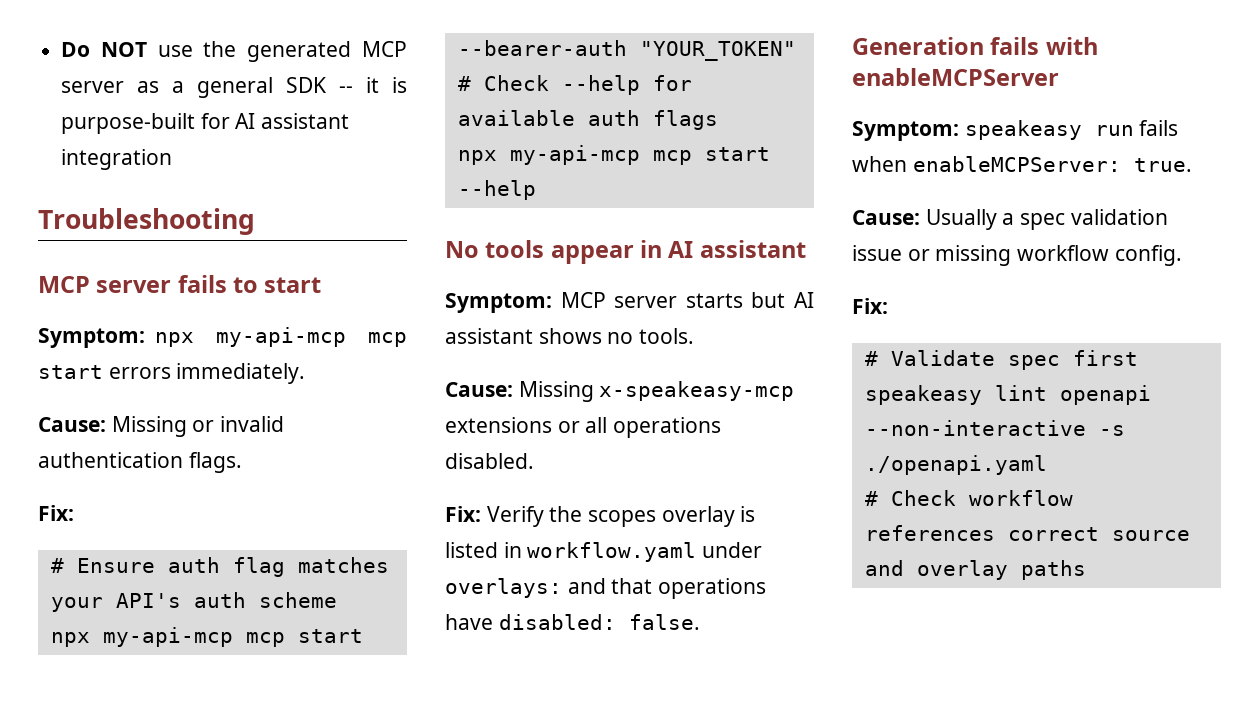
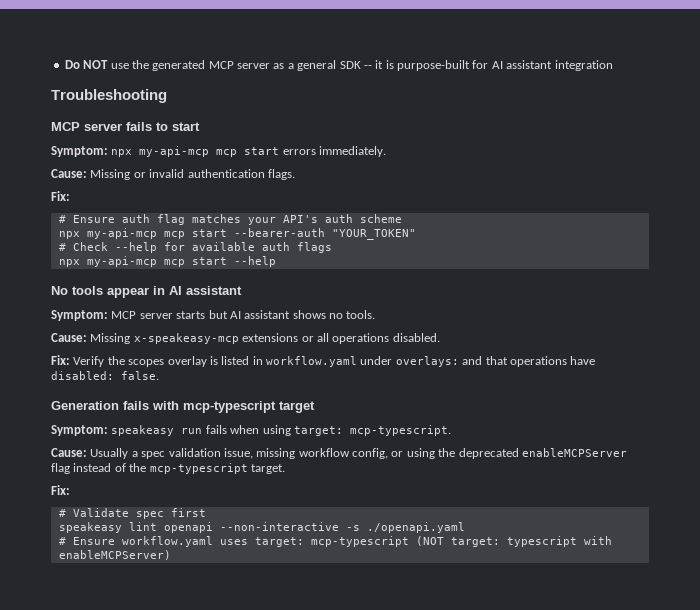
[852,68,1059,86] enableMCPServer -> [183,401,315,413] mcp-typescript target
[912,156,1192,172] enableMCPServer: true. -> [262,425,451,436] using target: mcp-typescript.
[852,245,1182,266] issue or missing workflow config. -> [223,448,627,459] [51,463,285,474] issue, missing workflow config, or using the deprecated enableMCPServer flag instead of the mcp-typescript target.
[890,490,1073,506] [864,525,1190,541] [864,560,1086,580] Check workflow references correct source and overlay paths -> [72,536,612,547] [58,550,171,560] Ensure workflow.yaml uses target: mcp-typescript (NOT target: typescript with enableMCPServer)

